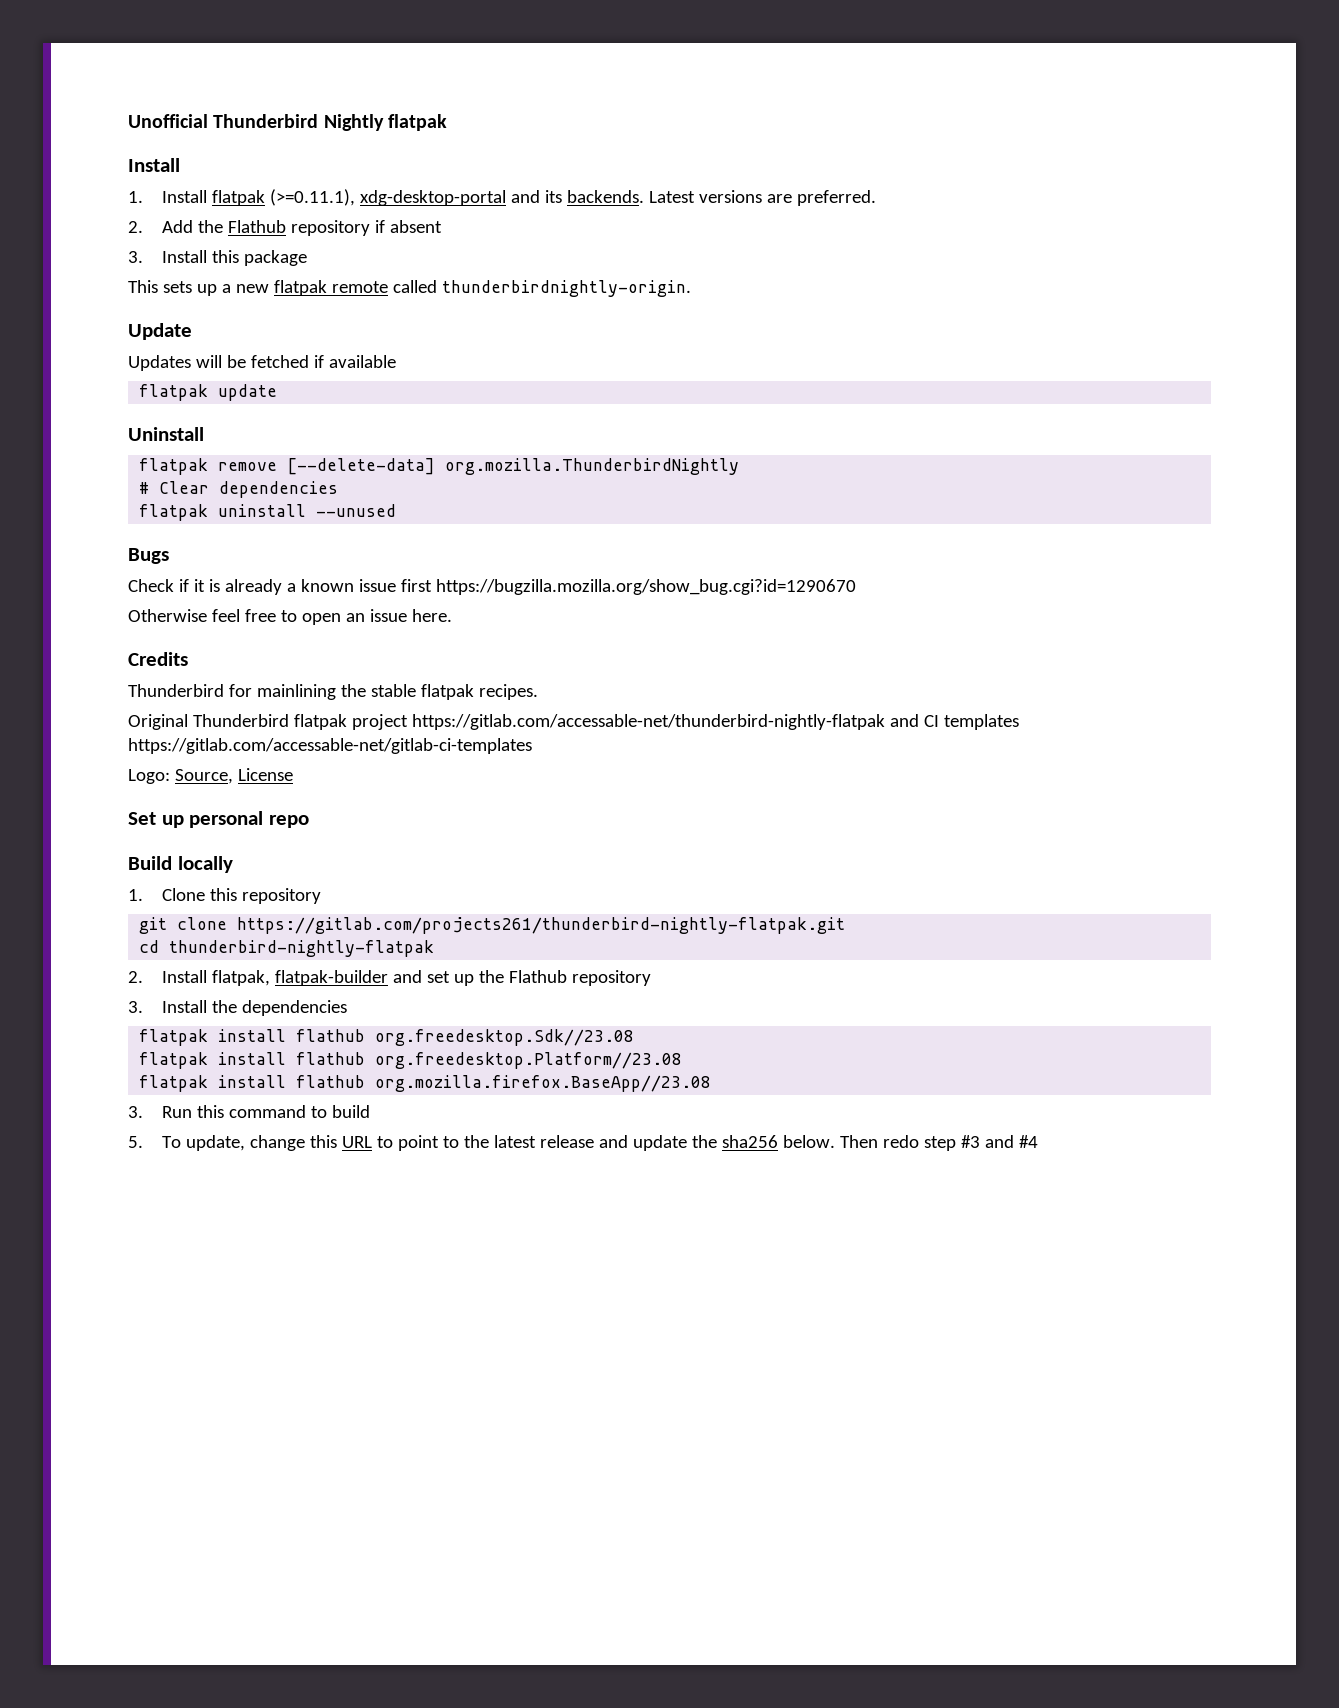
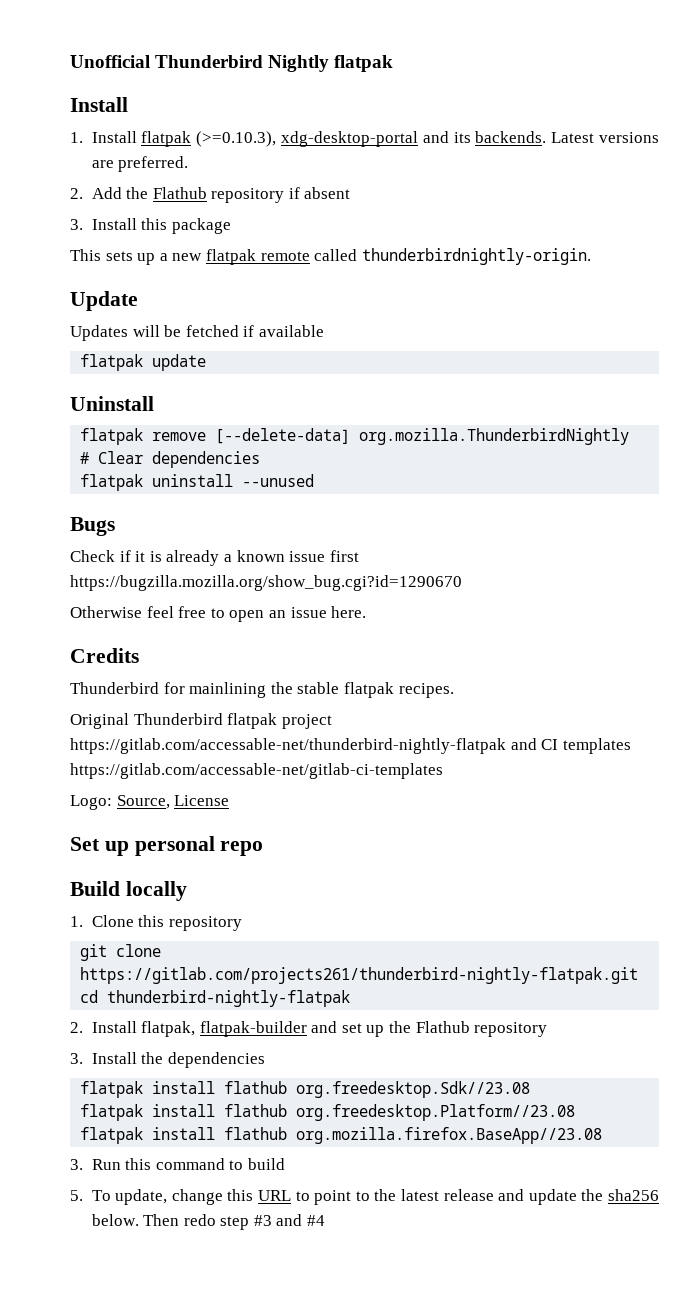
[270,189,356,206] (>=0.11.1), -> [196,131,277,147] (>=0.10.3),

